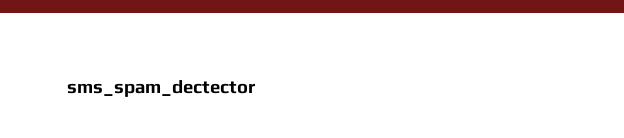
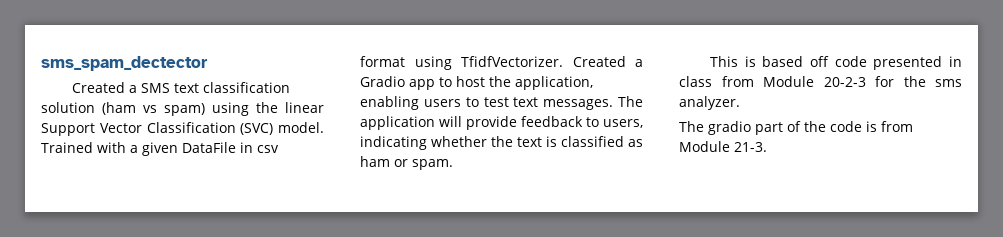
(256, 88) none -> [72,82,291,93] [41,102,324,116] [41,122,324,136] [41,142,279,156] [360,56,643,70] [360,76,593,90] [360,96,643,110] [360,116,643,130] [360,136,643,150] [360,156,453,170] [710,56,962,70] [679,76,962,87] [679,96,740,110] [679,121,913,135] [679,141,767,152] // Created a SMS text classification solution (ham vs spam) using the linear Support Vector Classification (SVC) model. Trained with a given DataFile in csv format using TfidfVectorizer. Created a Gradio app to host the application, enabling users to test text messages. The application will provide feedback to users, indicating whether the text is classified as ham or spam. // This is based off code presented in class from Module 20-2-3 for the sms analyzer. // The gradio part of the code is from Module 21-3.

